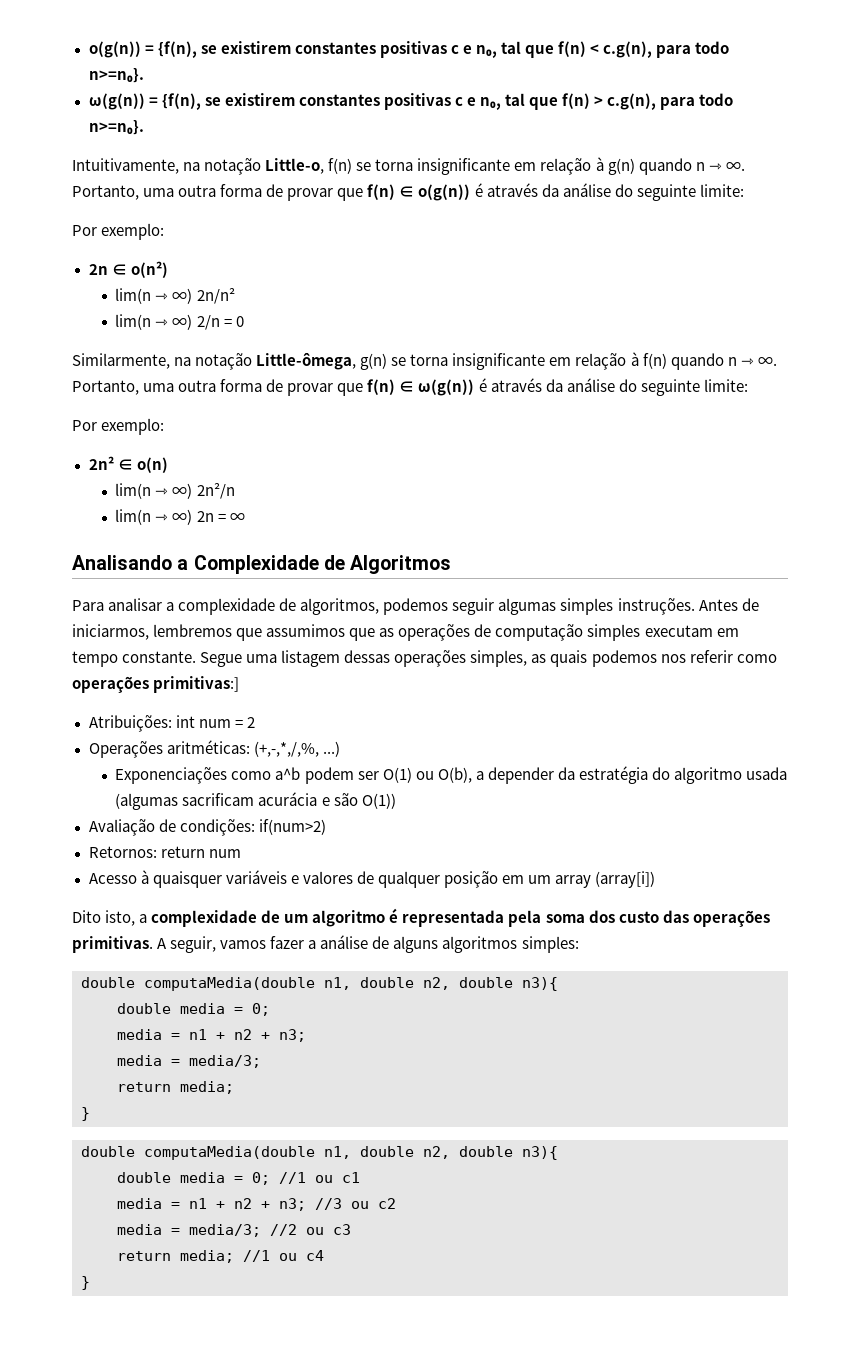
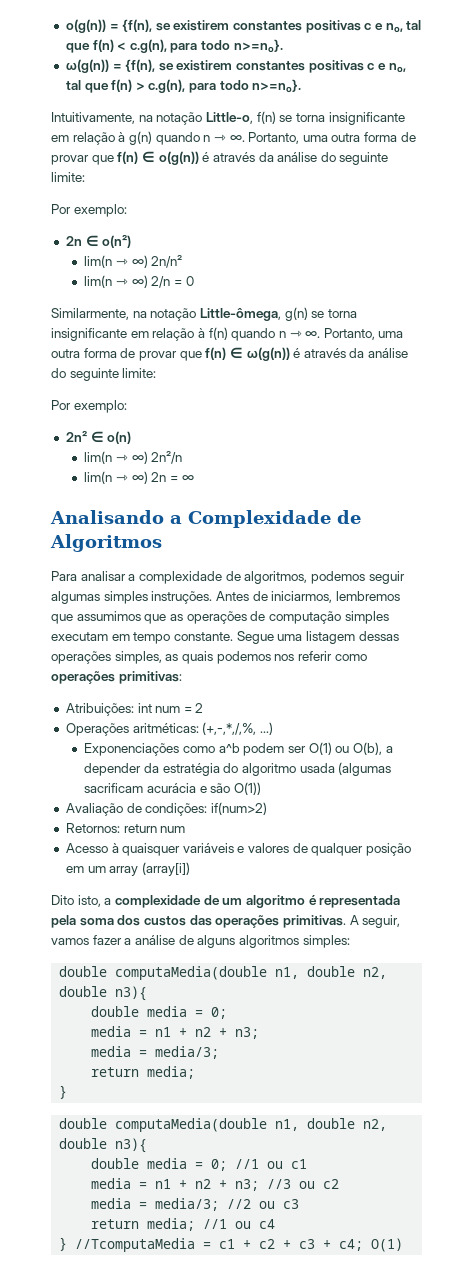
[153,676,240,693] primitivas:] -> [118,671,182,684] primitivas:
[618,911,659,923] custo -> [143,916,186,926] custos
(90, 1283) none -> [75,1238,404,1252] //TcomputaMedia = c1 + c2 + c3 + c4; O(1)

